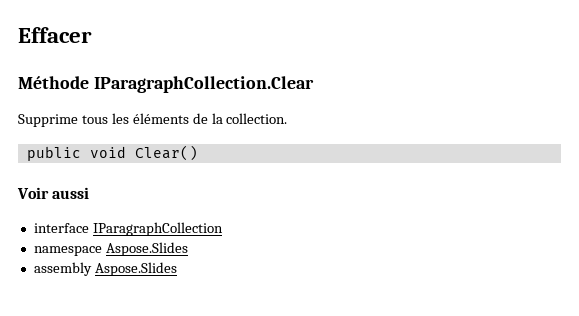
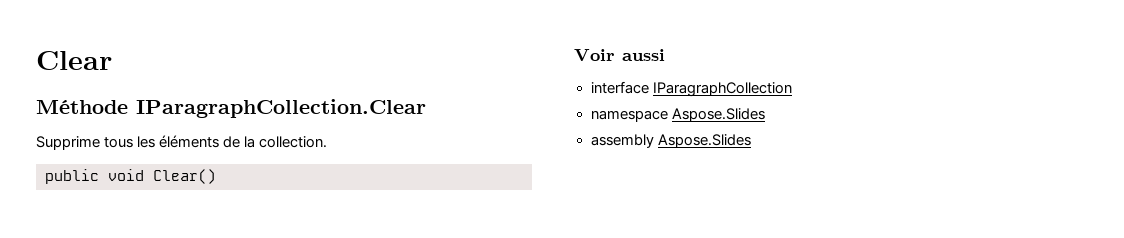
[18,27,92,43] Effacer -> [36,51,112,70] Clear

